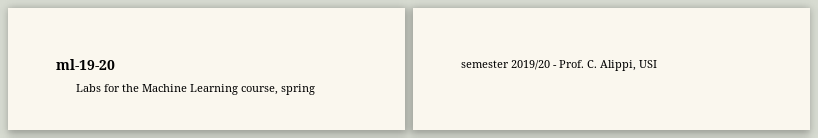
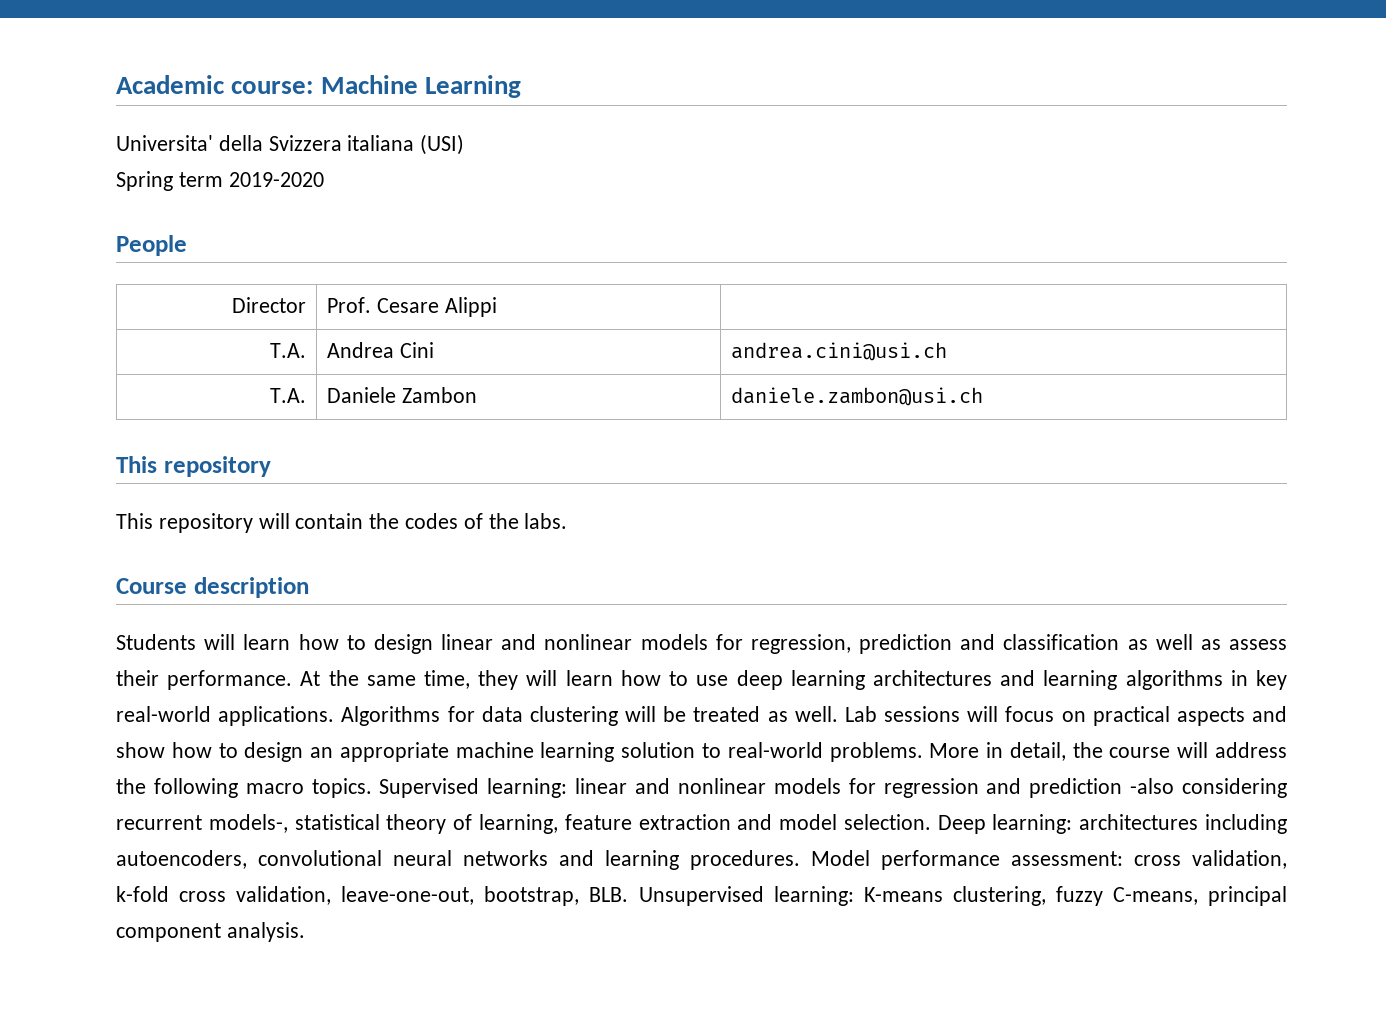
[56,59,115,70] [76,84,316,95] [461,60,657,71] ml-19-20 // Labs for the Machine Learning course, spring semester 2019/20 - Prof. C. Alippi, USI -> [116,75,521,98] [116,134,465,155] [116,171,324,191] [116,235,187,256] [231,297,306,313] [327,297,497,317] [269,343,306,358] [327,342,435,358] [731,342,948,361] [269,388,306,403] [327,387,478,403] [731,387,984,406] [116,456,271,477] [116,513,568,533] [116,577,309,598] [116,634,1287,654] [116,670,1287,690] [116,706,1287,726] [116,742,1288,762] [116,778,1287,798] [116,814,1288,834] [116,850,1287,870] [116,886,1288,906] [116,922,305,942] Academic course: Machine Learning // Universita' della Svizzera italiana (USI) // Spring term 2019-2020 // People // Director | Prof. Cesare Alippi | // T.A. | Andrea Cini | andrea.cini@usi.ch // T.A. | Daniele Zambon | daniele.zambon@usi.ch // This repository // This repository will contain the codes of the labs. // Course description // Students will learn how to design linear and nonlinear models for regression, prediction and classification as well as assess their performance. At the same time, they will learn how to use deep learning architectures and learning algorithms in key real-world applications. Algorithms for data clustering will be treated as well. Lab sessions will focus on practical aspects and show how to design an appropriate machine learning solution to real-world problems. More in detail, the course will address the following macro topics. Supervised learning: linear and nonlinear models for regression and prediction -also considering recurrent models-, statistical theory of learning, feature extraction and model selection. Deep learning: architectures including autoencoders, convolutional neural networks and learning procedures. Model performance assessment: cross validation, k-fold cross validation, leave-one-out, bootstrap, BLB. Unsupervised learning: K-means clustering, fuzzy C-means, principal component analysis.

